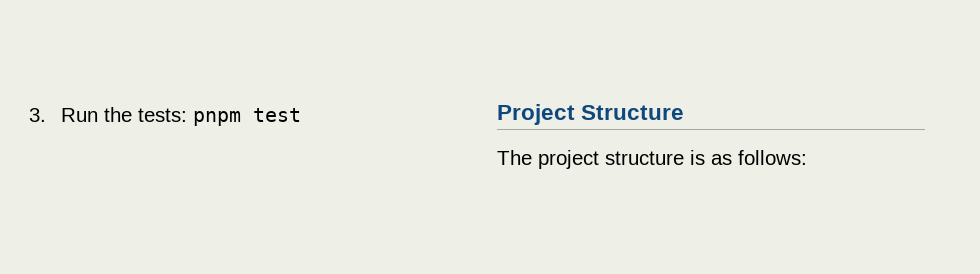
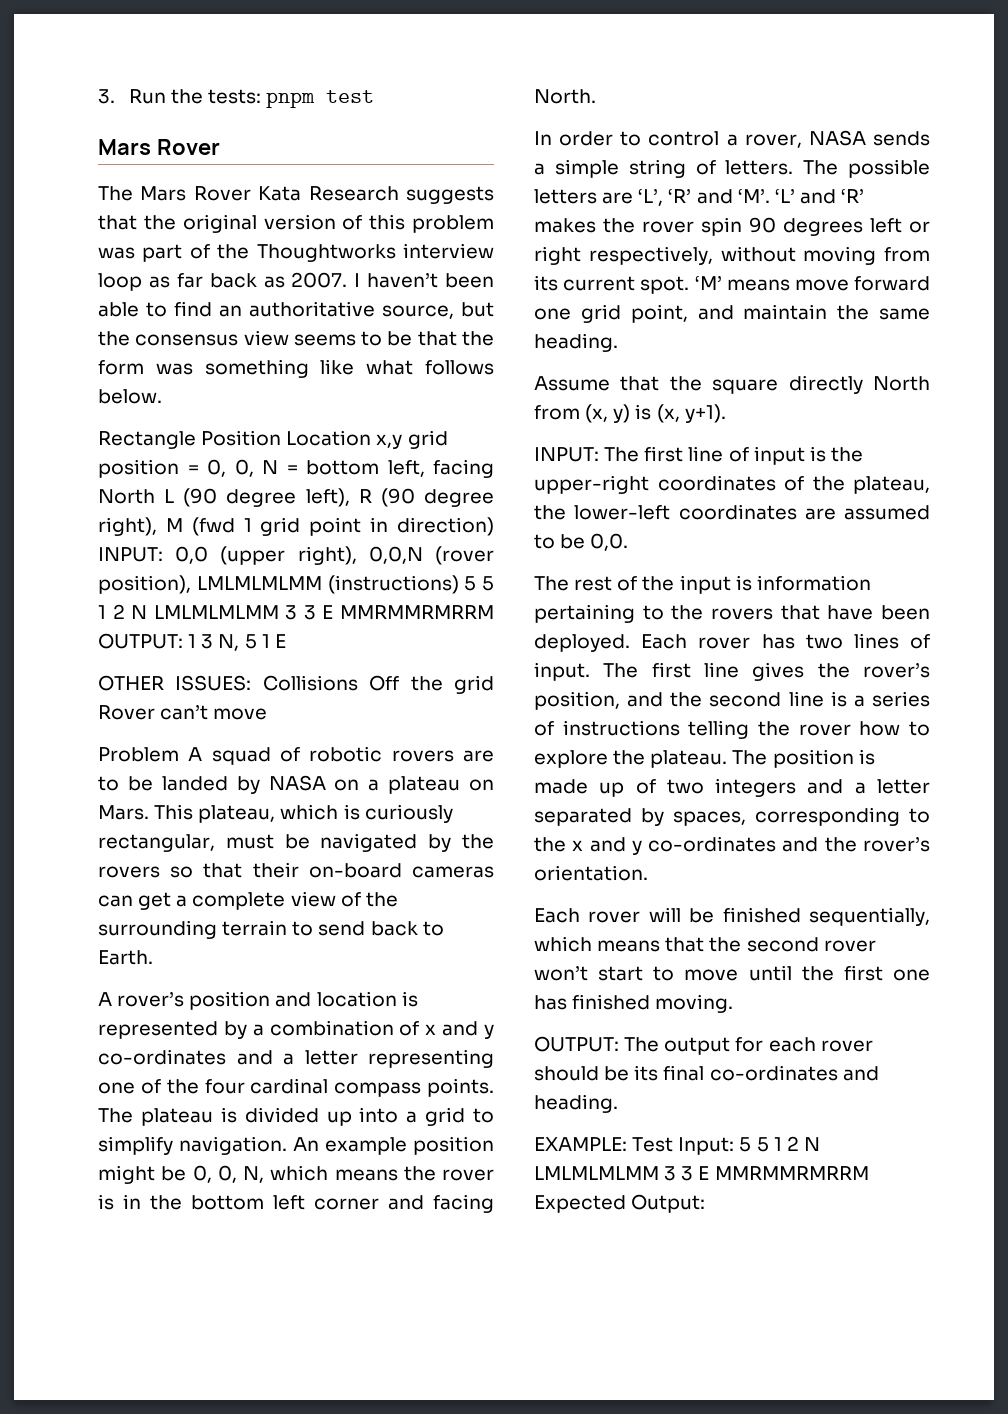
[497,104,685,125] [497,150,807,169] Project Structure // The project structure is as follows: -> [98,139,220,155] [98,186,494,204] [98,214,494,233] [98,243,494,262] [98,272,494,291] [98,301,494,319] [98,330,494,346] [98,359,495,378] [98,389,162,404] [98,430,448,449] [98,459,494,478] [98,488,494,507] [98,517,494,536] [98,546,494,565] [98,575,494,594] [98,604,494,620] [98,633,286,651] [98,675,494,694] [98,704,268,720] [98,746,494,765] [98,775,494,794] [98,804,453,823] [98,833,495,852] [98,862,495,878] [98,891,398,910] [98,920,444,939] [98,950,153,965] [98,991,418,1010] [98,1020,494,1039] [98,1049,494,1068] [98,1078,494,1097] [98,1107,494,1126] [98,1136,494,1155] [98,1165,494,1184] [98,1194,494,1213] [534,89,596,104] [534,130,930,148] [534,159,930,178] [534,188,865,206] [534,217,930,236] [534,246,930,265] [534,275,930,294] [534,304,930,323] [534,333,618,352] [534,375,930,394] [534,404,726,423] [534,446,863,465] [534,475,930,494] [534,504,930,520] [534,533,629,551] [534,575,871,594] [534,604,930,623] [534,633,930,652] [534,662,930,681] [534,691,930,710] [534,720,931,739] [534,749,875,768] [534,778,930,797] [534,807,930,826] [534,836,930,855] [534,865,648,881] [534,907,930,926] [534,936,876,952] [534,965,930,981] [534,994,734,1013] [534,1036,873,1055] [534,1065,879,1081] [534,1094,618,1113] [534,1136,820,1155] [534,1166,869,1181] [534,1194,706,1213] Mars Rover // The Mars Rover Kata Research suggests that the original version of this problem was part of the Thoughtworks interview loop as far back as 2007. I haven’t been able to find an authoritative source, but the consensus view seems to be that the form was something like what follows below. // Rectangle Position Location x,y grid position = 0, 0, N = bottom left, facing North L (90 degree left), R (90 degree right), M (fwd 1 grid point in direction) INPUT: 0,0 (upper right), 0,0,N (rover position), LMLMLMLMM (instructions) 5 5 1 2 N LMLMLMLMM 3 3 E MMRMMRMRRM OUTPUT: 1 3 N, 5 1 E // OTHER ISSUES: Collisions Off the grid Rover can’t move // Problem A squad of robotic rovers are to be landed by NASA on a plateau on Mars. This plateau, which is curiously rectangular, must be navigated by the rovers so that their on-board cameras can get a complete view of the surrounding terrain to send back to Earth. // A rover’s position and location is represented by a combination of x and y co-ordinates and a letter representing one of the four cardinal compass points. The plateau is divided up into a grid to simplify navigation. An example position might be 0, 0, N, which means the rover is in the bottom left corner and facing North. // In order to control a rover, NASA sends a simple string of letters. The possible letters are ‘L’, ‘R’ and ‘M’. ‘L’ and ‘R’ makes the rover spin 90 degrees left or right respectively, without moving from its current spot. ‘M’ means move forward one grid point, and maintain the same heading. // Assume that the square directly North from (x, y) is (x, y+1). // INPUT: The first line of input is the upper-right coordinates of the plateau, the lower-left coordinates are assumed to be 0,0. // The rest of the input is information pertaining to the rovers that have been deployed. Each rover has two lines of input. The first line gives the rover’s position, and the second line is a series of instructions telling the rover how to explore the plateau. The position is made up of two integers and a letter separated by spaces, corresponding to the x and y co-ordinates and the rover’s orientation. // Each rover will be finished sequentially, which means that the second rover won’t start to move until the first one has finished moving. // OUTPUT: The output for each rover should be its final co-ordinates and heading. // EXAMPLE: Test Input: 5 5 1 2 N LMLMLMLMM 3 3 E MMRMMRMRRM Expected Output:

